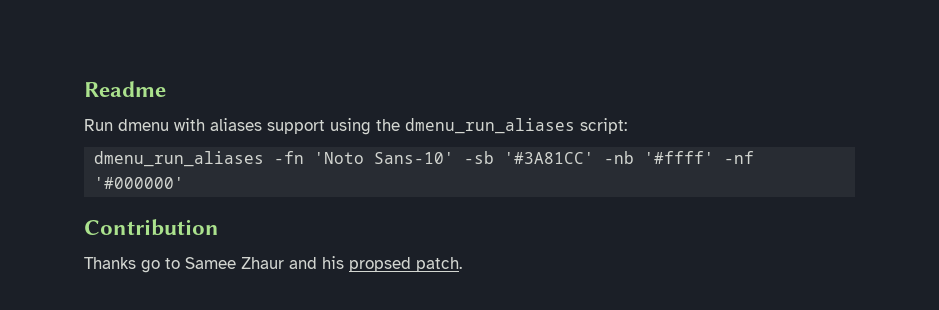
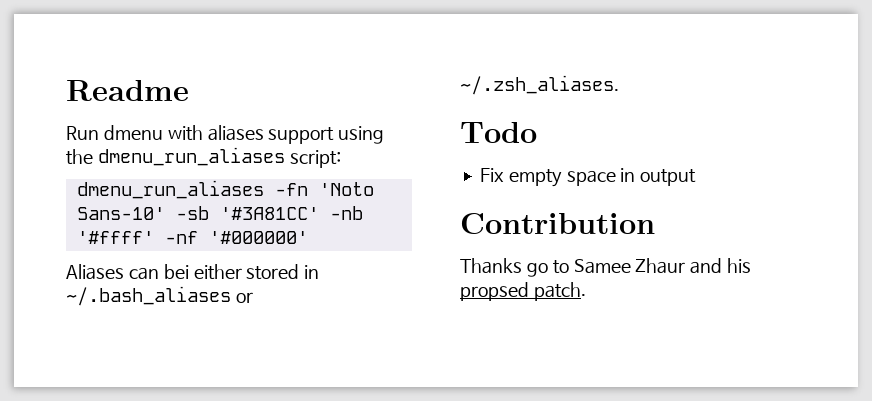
(185, 183) none -> [66,264,320,280] [66,286,253,306] [460,75,619,95] [460,122,537,143] [479,168,697,187] // Aliases can bei either stored in ~/.bash_aliases or ~/.zsh_aliases. // Todo // Fix empty space in output

